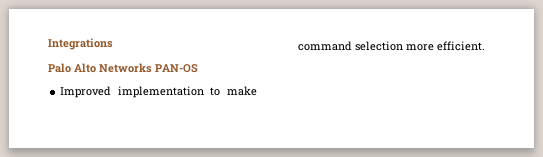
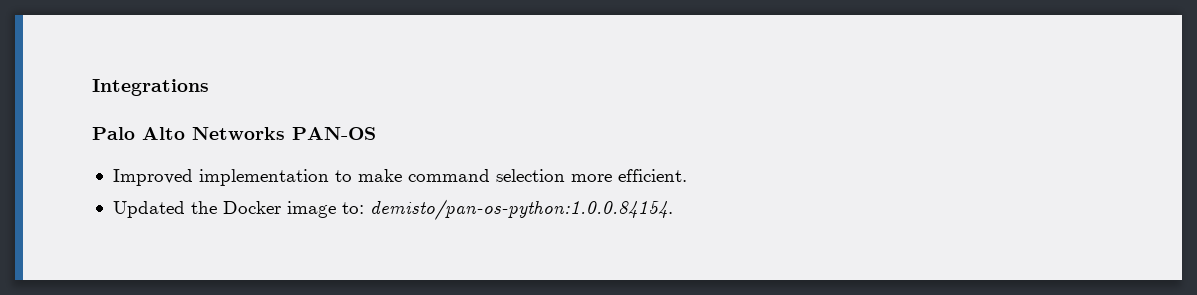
(486, 46) none -> [112,199,673,220] // Updated the Docker image to: demisto/pan-os-python:1.0.0.84154.

